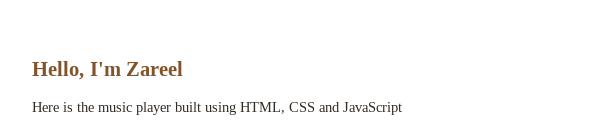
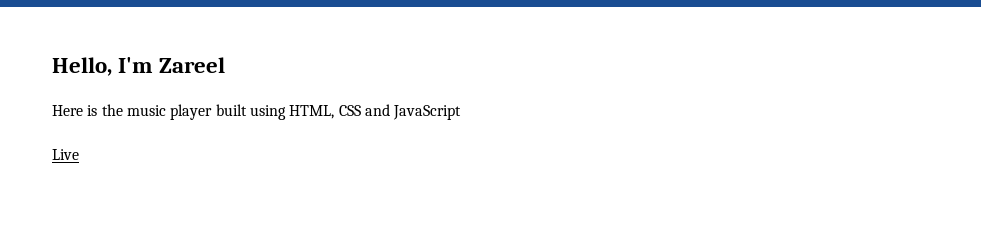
(402, 108) none -> [52,149,79,160] // Live

